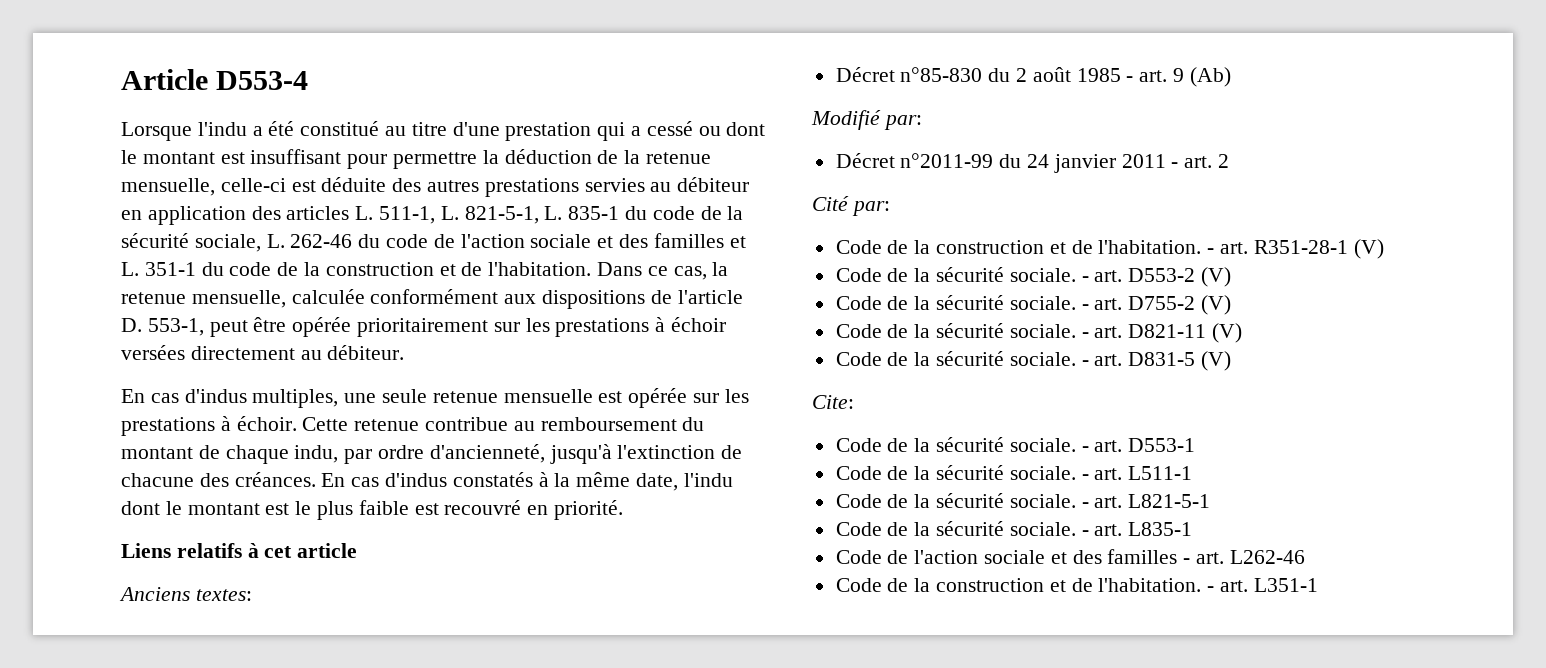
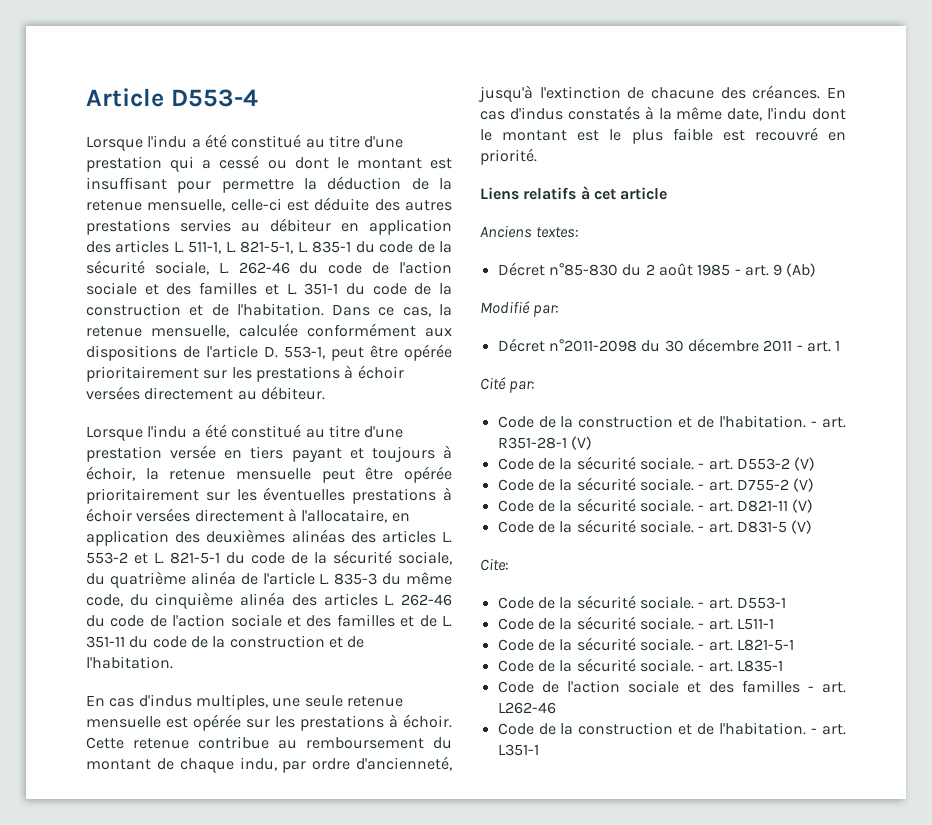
(405, 352) none -> [86,424,404,441] [86,445,453,462] [86,466,452,483] [86,487,453,504] [86,508,410,523] [86,529,453,546] [86,550,452,565] [86,571,452,588] [86,592,453,609] [86,614,452,627] [86,635,365,648] [86,656,173,669] // Lorsque l'indu a été constitué au titre d'une prestation versée en tiers payant et toujours à échoir, la retenue mensuelle peut être opérée prioritairement sur les éventuelles prestations à échoir versées directement à l'allocataire, en application des deuxièmes alinéas des articles L. 553-2 et L. 821-5-1 du code de la sécurité sociale, du quatrième alinéa de l'article L. 835-3 du même code, du cinquième alinéa des articles L. 262-46 du code de l'action sociale et des familles et de L. 351-11 du code de la construction et de l'habitation.
[900,153,1116,173] n°2011-99 du 24 janvier -> [548,338,759,352] n°2011-2098 du 30 décembre
[1218,154,1230,168] 2 -> [835,340,841,351] 1

